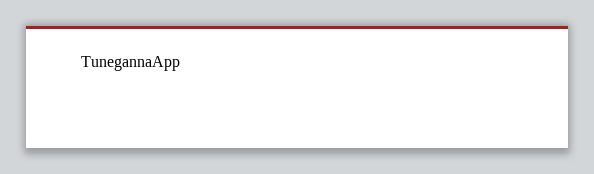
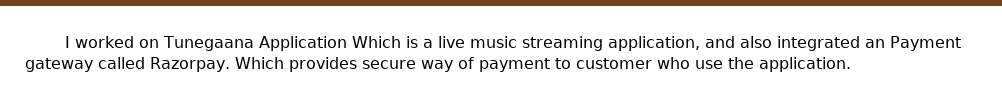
[81,56,180,71] TunegannaApp -> [65,36,962,51] [25,57,851,72] I worked on Tunegaana Application Which is a live music streaming application, and also integrated an Payment gateway called Razorpay. Which provides secure way of payment to customer who use the application.

